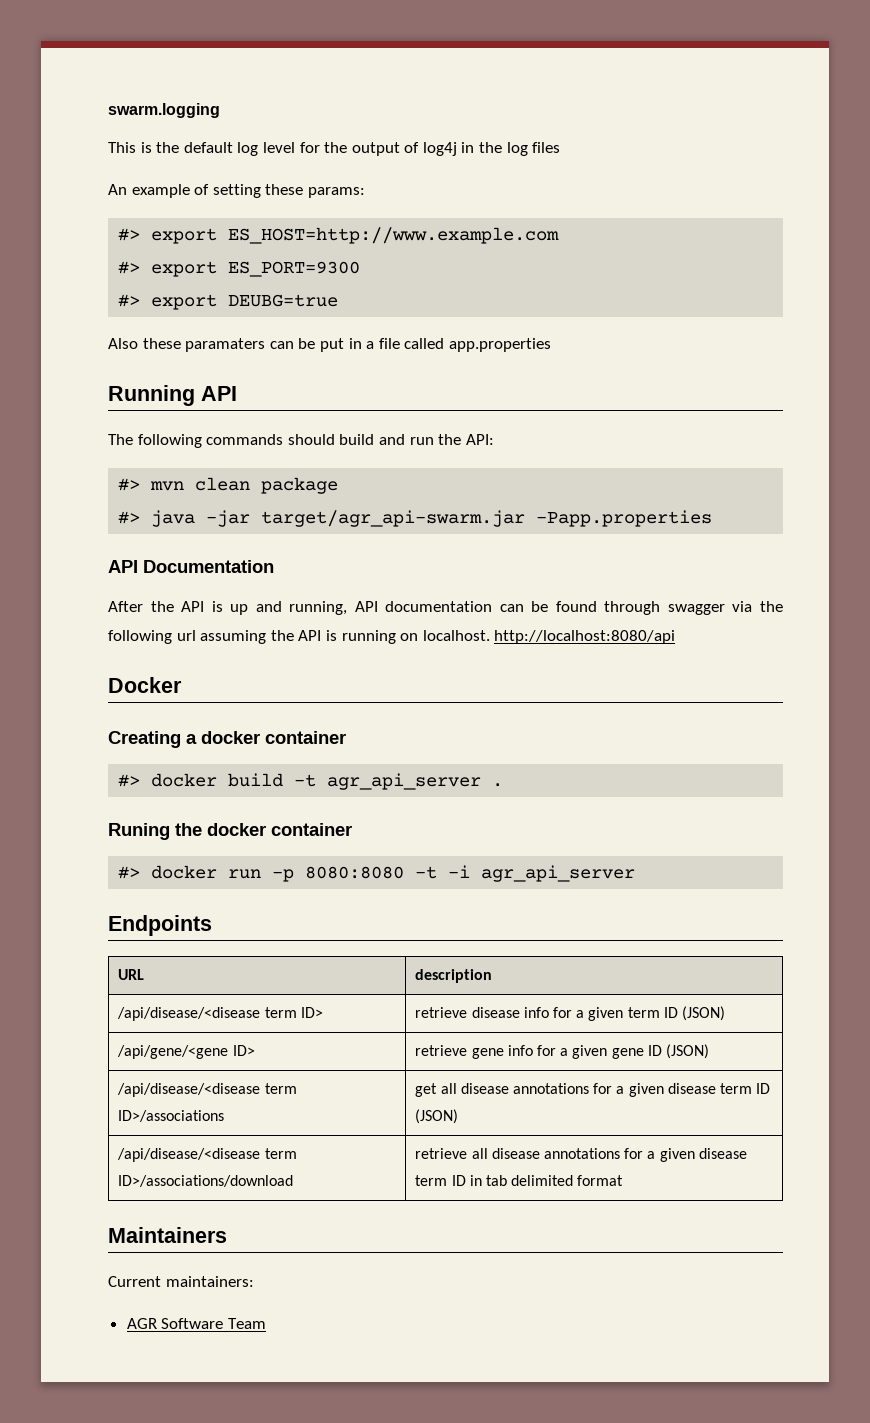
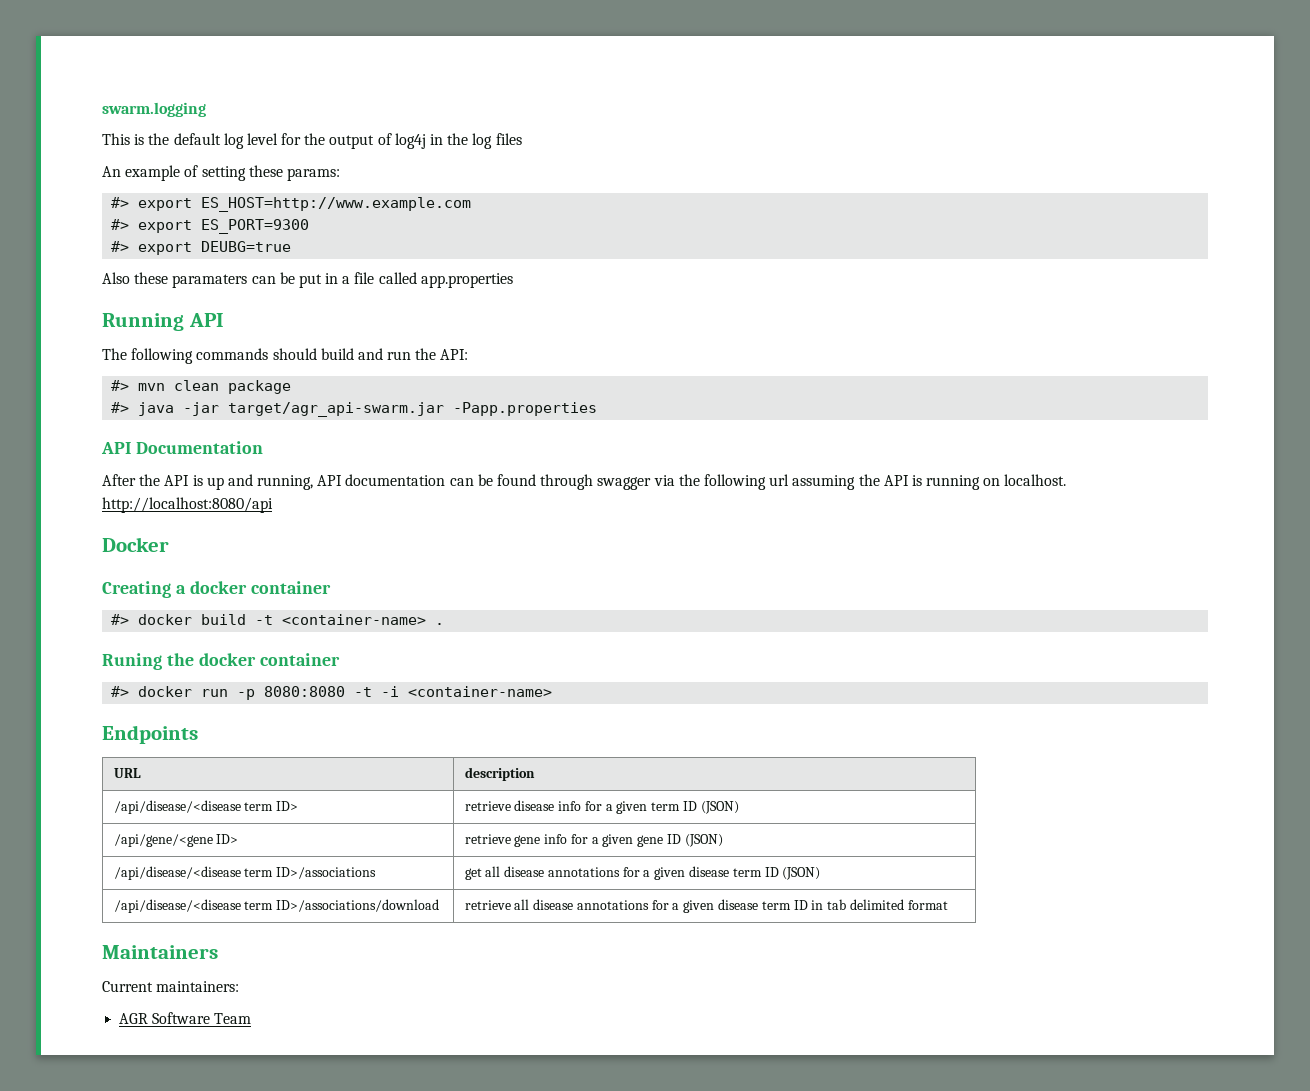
[327,773,482,790] agr_api_server -> [282,614,427,625] <container-name>
[481,865,636,882] agr_api_server -> [408,686,553,697] <container-name>

